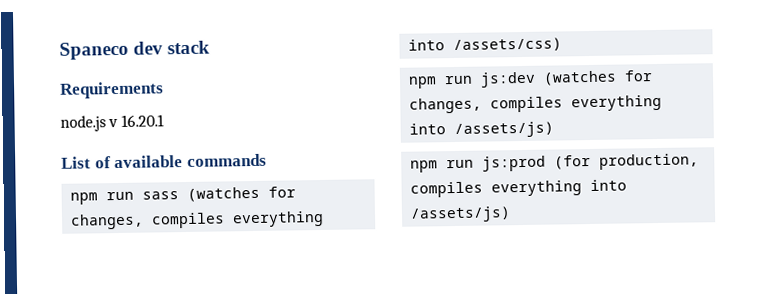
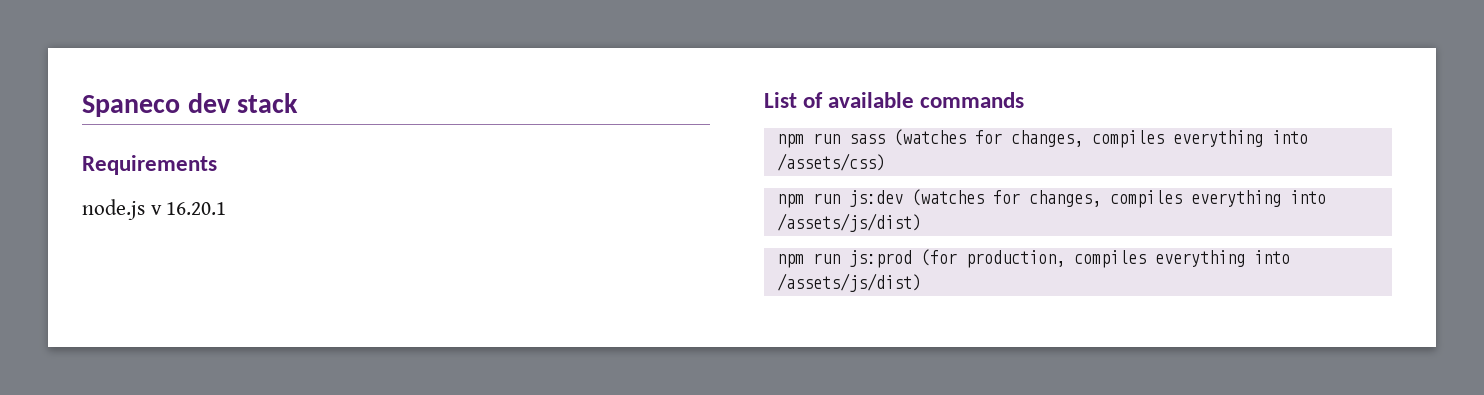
[454,121,555,138] /assets/js) -> [776,213,921,232] /assets/js/dist)
[410,206,512,223] /assets/js) -> [776,273,921,292] /assets/js/dist)

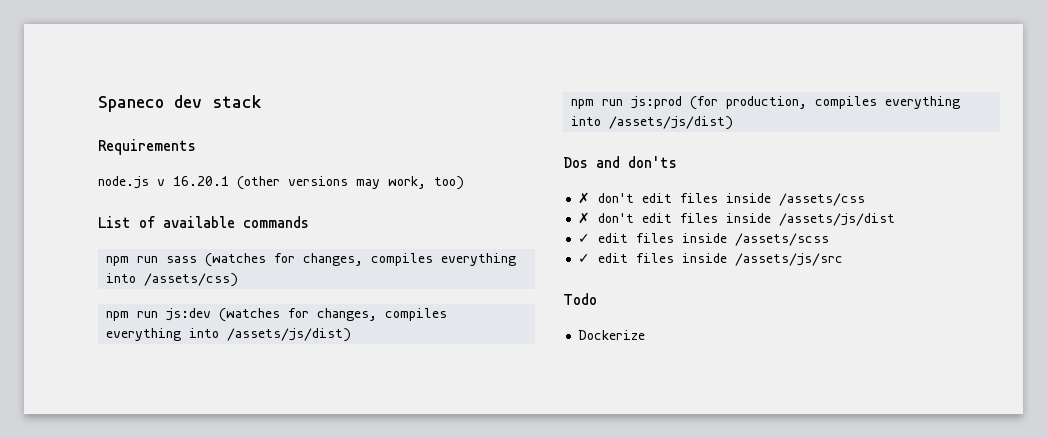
(227, 208) none -> [237,176,464,190] (other versions may work, too)
(921, 282) none -> [563,156,677,168] [578,192,866,206] [578,212,896,226] [578,233,830,246] [578,253,844,266] [563,293,597,305] [578,330,646,340] // Dos and don'ts // ✗ don't edit files inside /assets/css // ✗ don't edit files inside /assets/js/dist // ✓ edit files inside /assets/scss // ✓ edit files inside /assets/js/src // Todo // Dockerize

